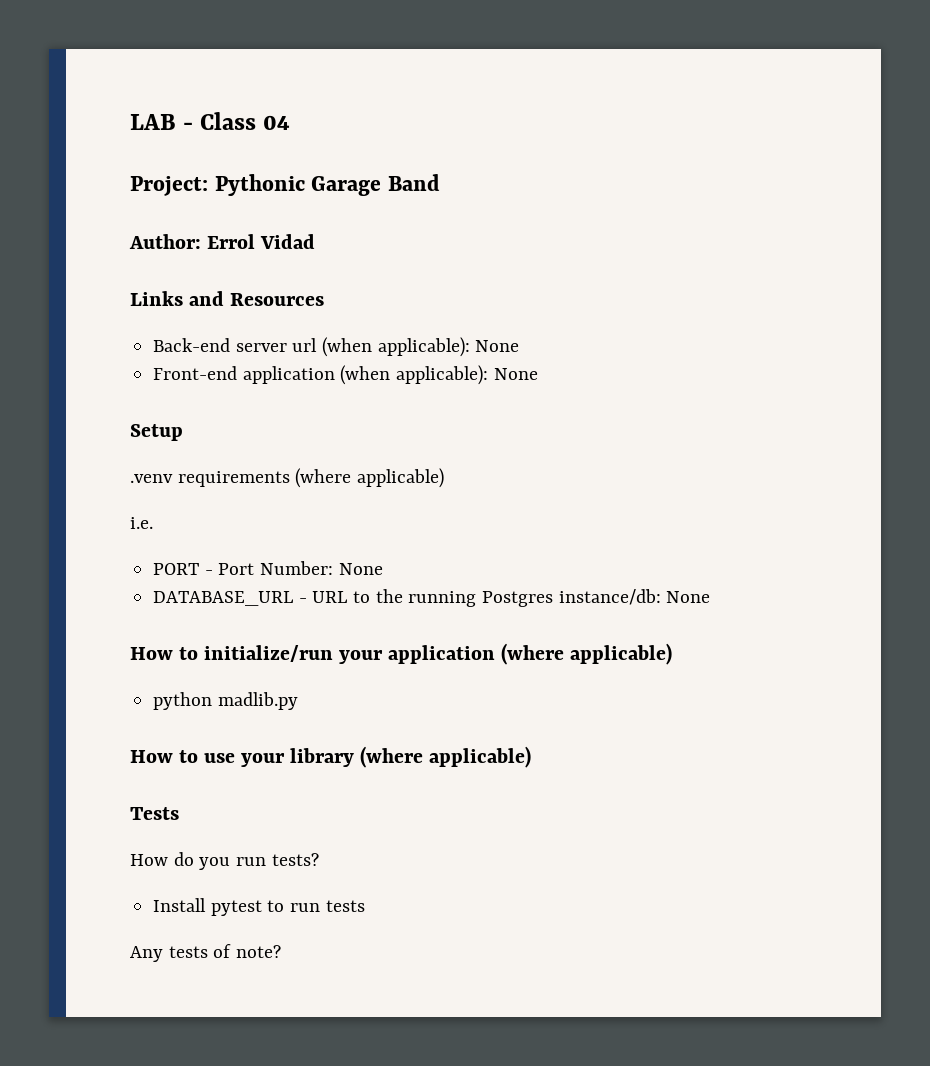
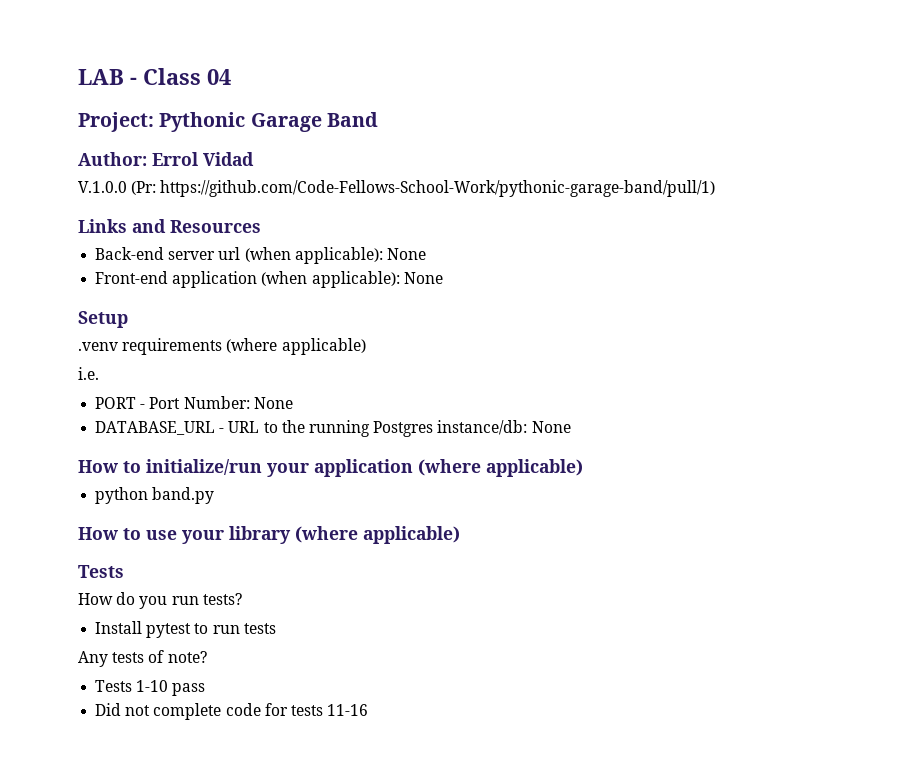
(316, 241) none -> [78,180,716,197] // V.1.0.0 (Pr: https://github.com/Code-Fellows-School-Work/pythonic-garage-band/pull/1)
[217,692,298,710] madlib.py -> [152,487,215,504] band.py
(282, 951) none -> [95,680,206,696] [95,703,369,720] // Tests 1-10 pass // Did not complete code for tests 11-16

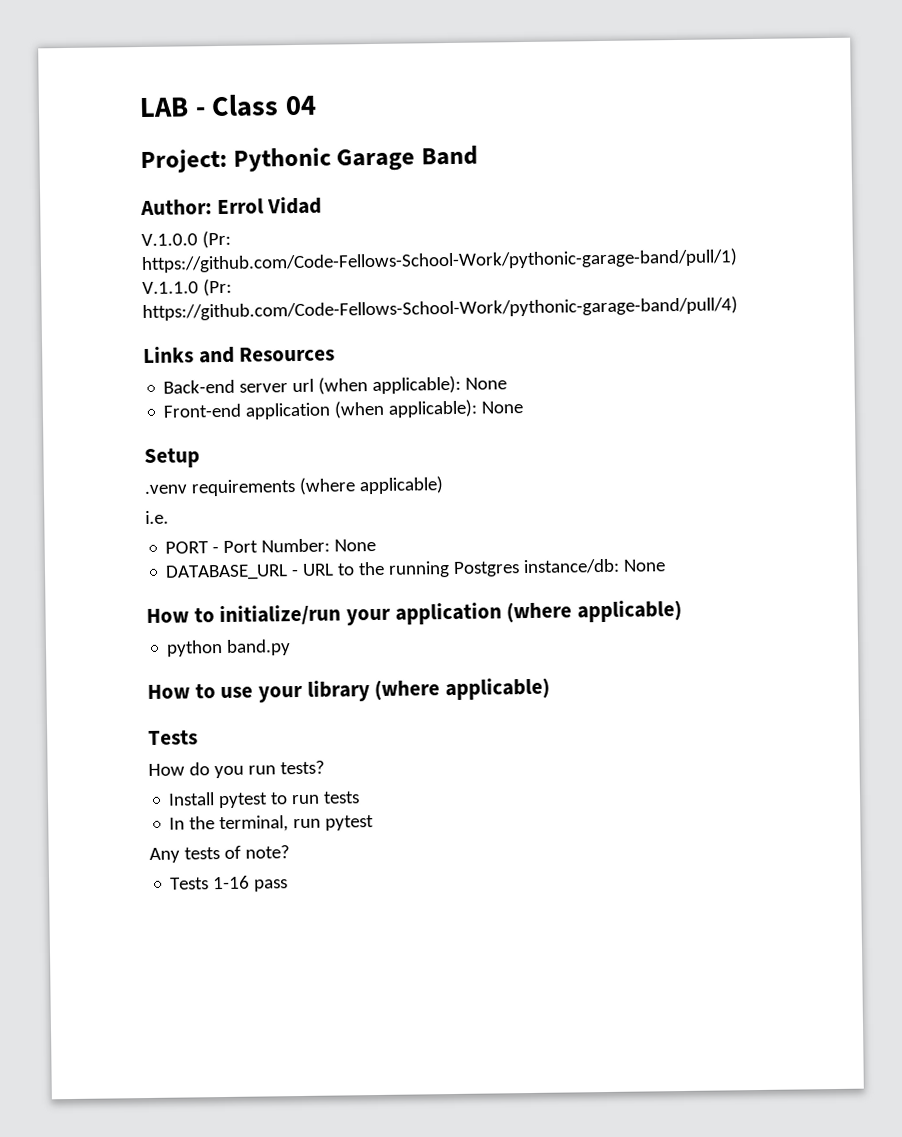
(716, 188) none -> [142,278,232,297] [142,296,738,322] V.1.1.0 (Pr: https://github.com/Code-Fellows-School-Work/pythonic-garage-band/pull/4)
(276, 628) none -> [169,815,375,833] // In the terminal, run pytest
[136,680,169,692] 1-10 -> [213,875,251,890] 1-16
[95,703,369,720] // Did not complete code for tests 11-16 -> (289, 885) none

